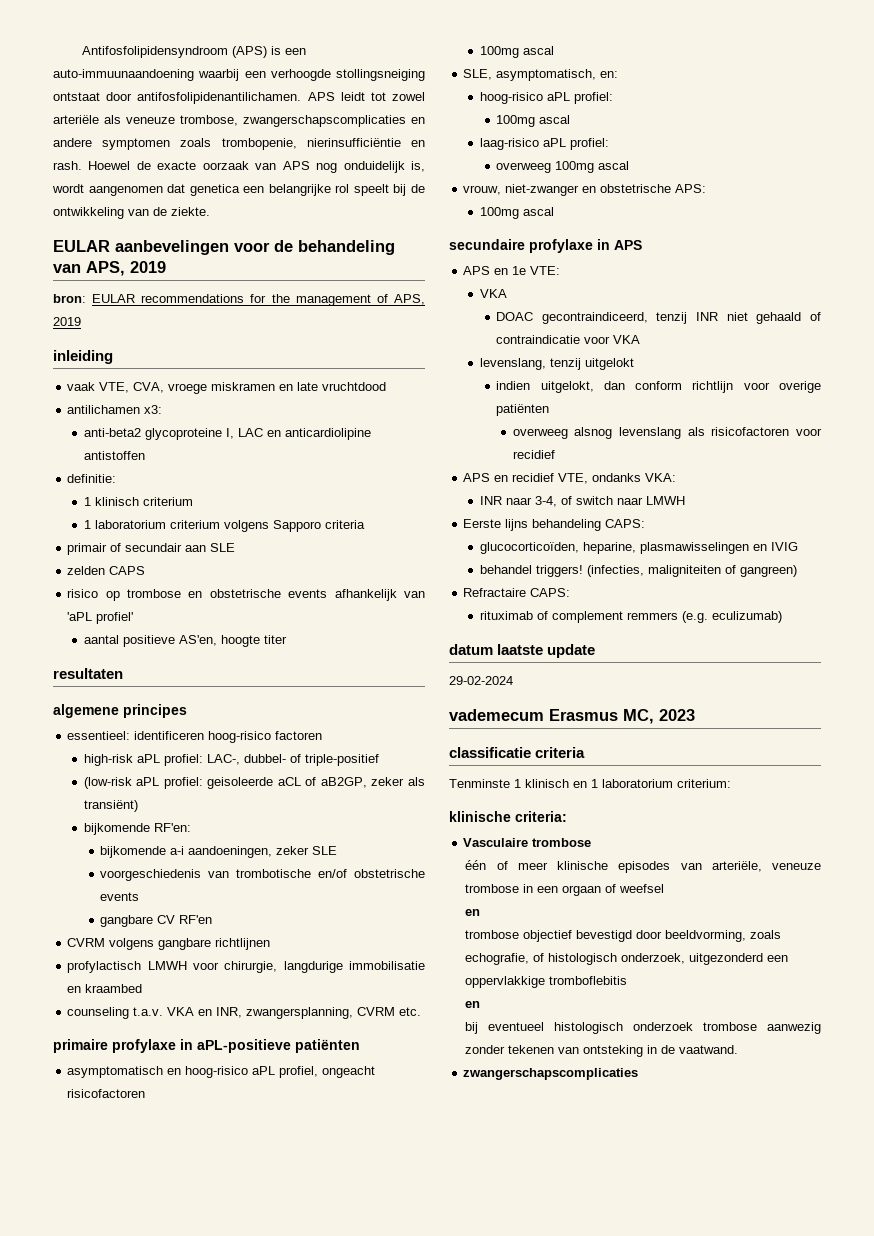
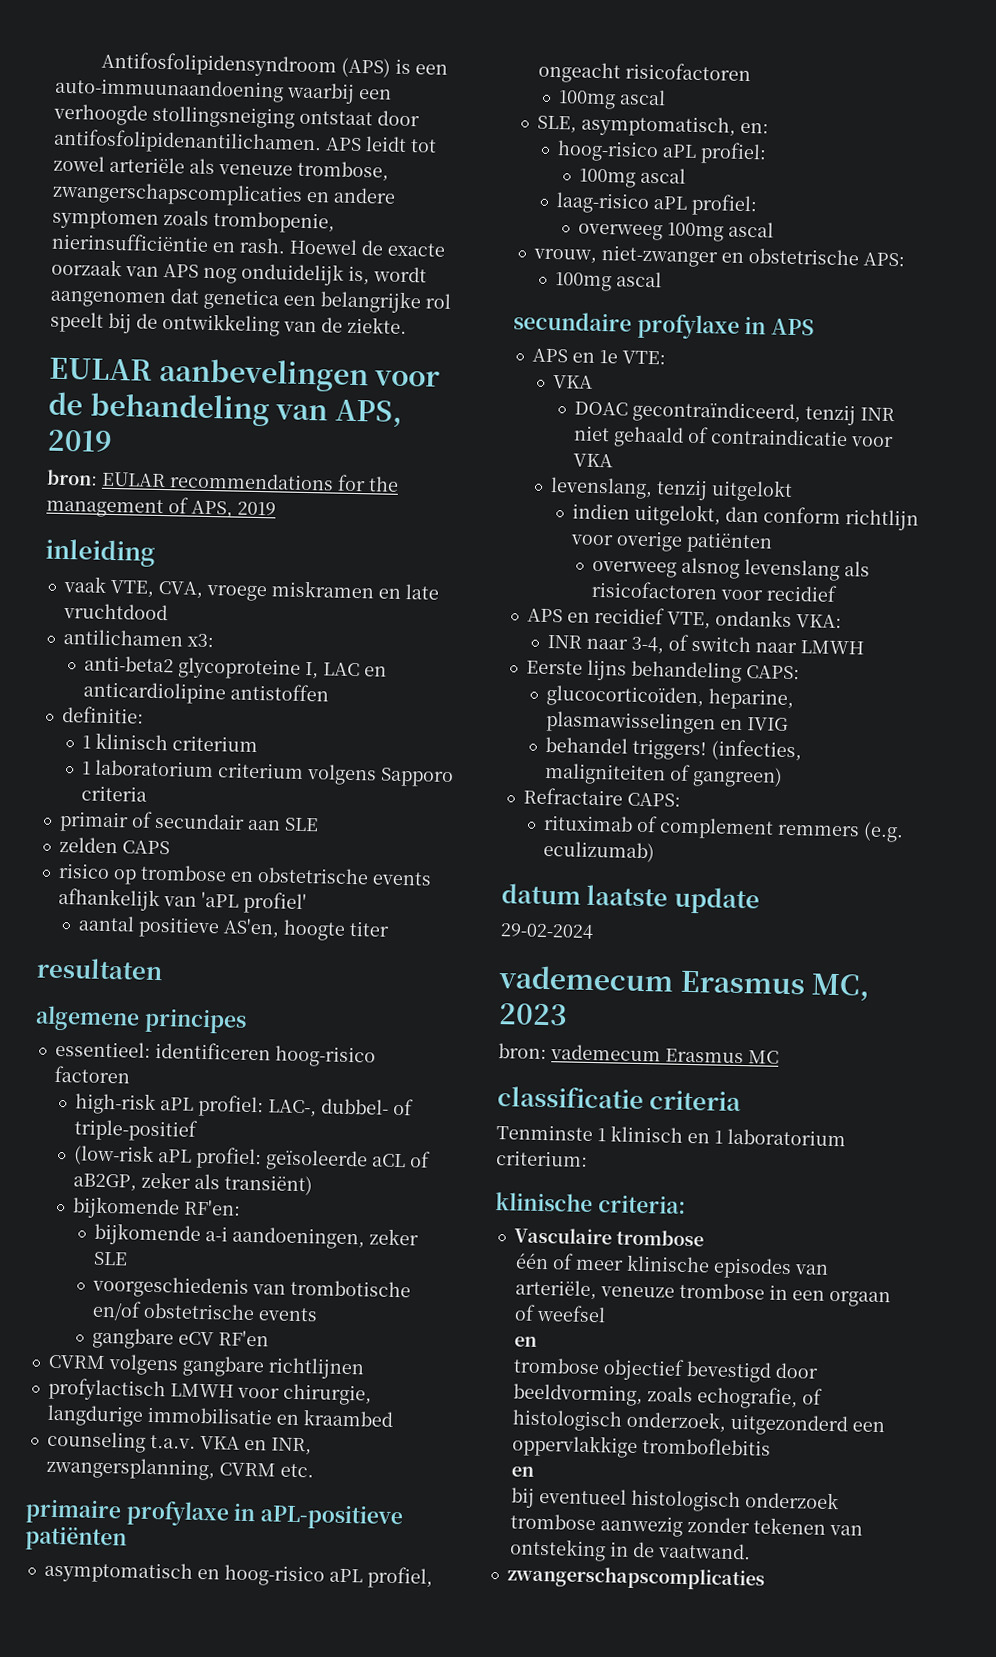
[207,777,274,789] geisoleerde -> [265,1149,369,1172] geïsoleerde
[157,915,176,924] CV -> [177,1331,214,1346] eCV
[541,312,648,324] gecontraindiceerd, -> [631,400,801,425] gecontraïndiceerd,
(695, 715) none -> [498,1043,779,1064] // bron: vademecum Erasmus MC

